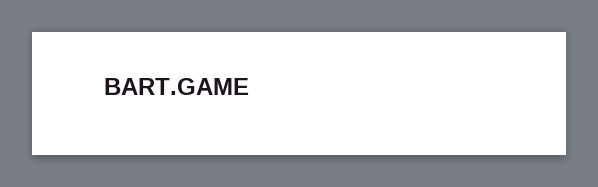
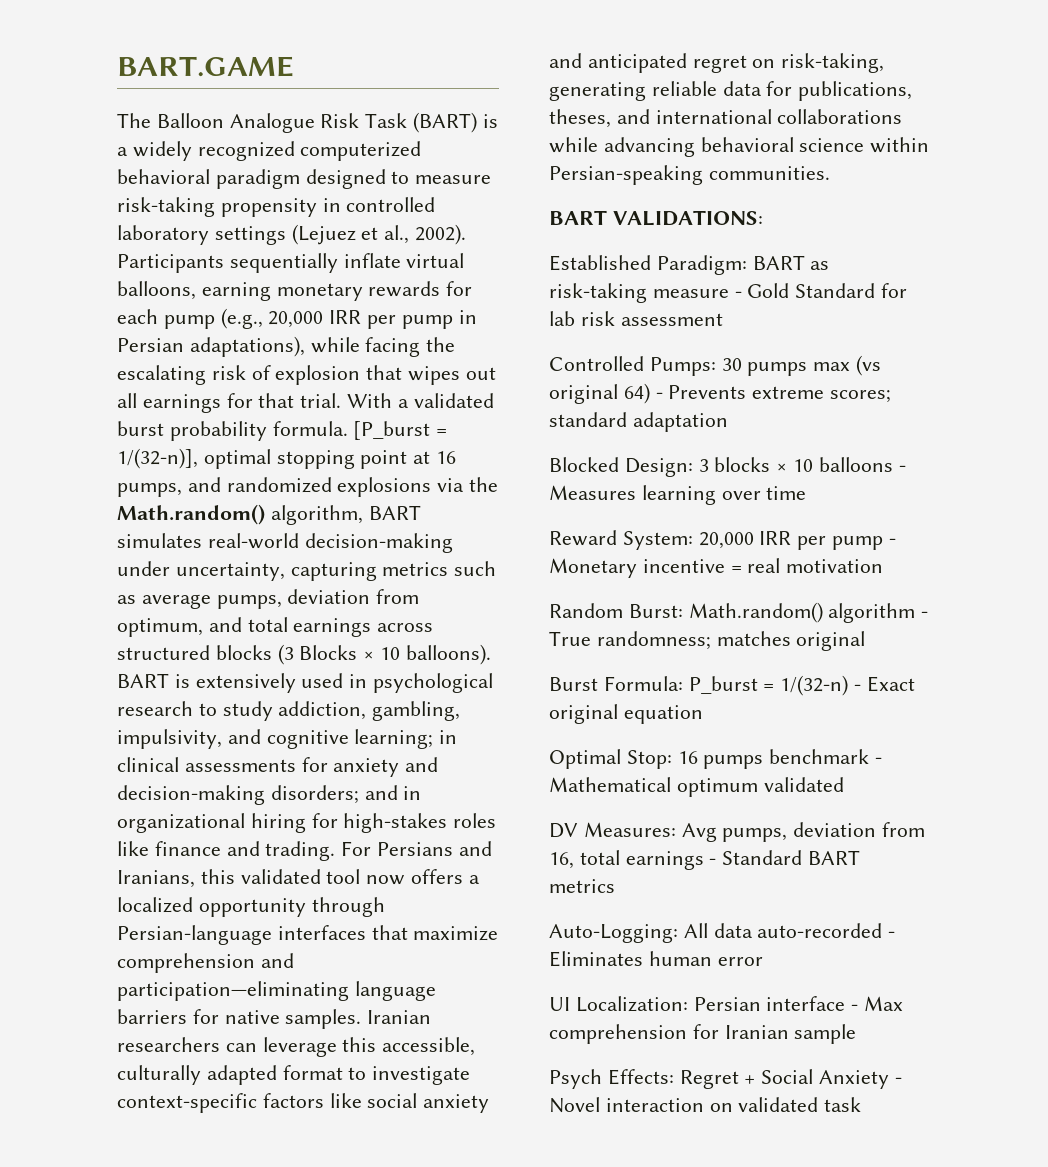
(249, 86) none -> [117,112,498,133] [117,141,422,161] [117,169,492,189] [117,197,436,217] [117,224,467,245] [117,253,465,273] [117,281,473,301] [117,308,477,329] [117,336,456,357] [117,365,496,385] [117,393,494,413] [117,421,448,441] [117,448,457,469] [117,477,499,497] [117,504,421,525] [117,533,453,553] [117,561,497,581] [117,589,420,609] [117,617,434,637] [117,644,491,665] [117,673,494,693] [117,701,461,721] [117,729,458,749] [117,757,439,777] [117,785,422,805] [117,813,497,833] [117,841,492,861] [117,869,480,888] [117,897,385,917] [117,925,499,945] [117,953,294,973] [117,981,436,1001] [117,1009,432,1029] [117,1037,476,1057] [117,1065,471,1085] [117,1093,490,1113] [549,53,885,73] [549,81,913,101] [549,109,903,128] [549,137,930,157] [549,165,830,185] [549,210,763,226] [549,255,830,275] [549,283,908,303] [549,311,723,326] [549,355,882,376] [549,383,892,404] [549,412,728,432] [549,457,906,477] [549,485,807,505] [549,530,896,550] [549,558,884,578] [549,602,929,623] [549,631,866,651] [549,675,915,696] [549,704,703,724] [549,749,883,769] [549,777,844,797] [549,822,926,842] [549,850,861,870] [549,879,615,893] [549,923,896,943] [549,951,763,967] [549,996,904,1012] [549,1024,857,1044] [549,1069,902,1089] [549,1097,862,1113] // The Balloon Analogue Risk Task (BART) is a widely recognized computerized behavioral paradigm designed to measure risk-taking propensity in controlled laboratory settings (Lejuez et al., 2002). Participants sequentially inflate virtual balloons, earning monetary rewards for each pump (e.g., 20,000 IRR per pump in Persian adaptations), while facing the escalating risk of explosion that wipes out all earnings for that trial. With a validated burst probability formula. [P_burst = 1/(32-n)], optimal stopping point at 16 pumps, and randomized explosions via the Math.random() algorithm, BART simulates real-world decision-making under uncertainty, capturing metrics such as average pumps, deviation from optimum, and total earnings across structured blocks (3 Blocks × 10 balloons). BART is extensively used in psychological research to study addiction, gambling, impulsivity, and cognitive learning; in clinical assessments for anxiety and decision-making disorders; and in organizational hiring for high-stakes roles like finance and trading. For Persians and Iranians, this validated tool now offers a localized opportunity through Persian-language interfaces that maximize comprehension and participation—eliminating language barriers for native samples. Iranian researchers can leverage this accessible, culturally adapted format to investigate context-specific factors like social anxiety and anticipated regret on risk-taking, generating reliable data for publications, theses, and international collaborations while advancing behavioral science within Persian-speaking communities. // BART VALIDATIONS: // Established Paradigm: BART as risk-taking measure - Gold Standard for lab risk assessment // Controlled Pumps: 30 pumps max (vs original 64) - Prevents extreme scores; standard adaptation // Blocked Design: 3 blocks × 10 balloons - Measures learning over time // Reward System: 20,000 IRR per pump - Monetary incentive = real motivation // Random Burst: Math.random() algorithm - True randomness; matches original // Burst Formula: P_burst = 1/(32-n) - Exact original equation // Optimal Stop: 16 pumps benchmark - Mathematical optimum validated // DV Measures: Avg pumps, deviation from 16, total earnings - Standard BART metrics // Auto-Logging: All data auto-recorded - Eliminates human error // UI Localization: Persian interface - Max comprehension for Iranian sample // Psych Effects: Regret + Social Anxiety - Novel interaction on validated task

